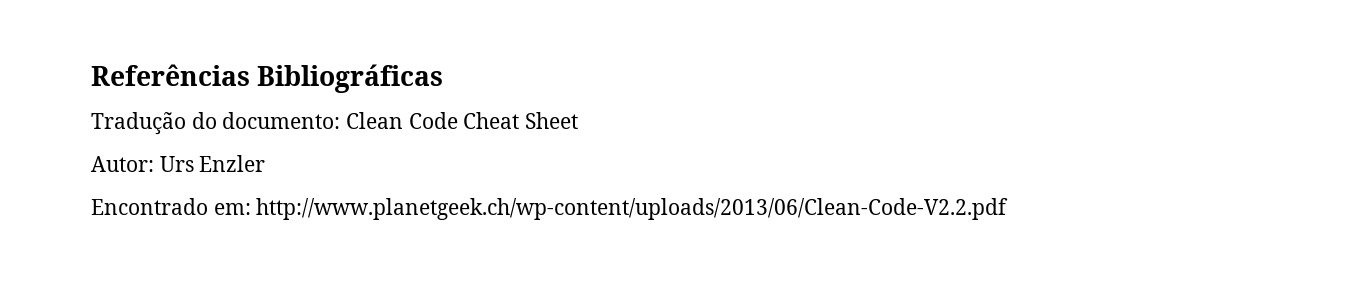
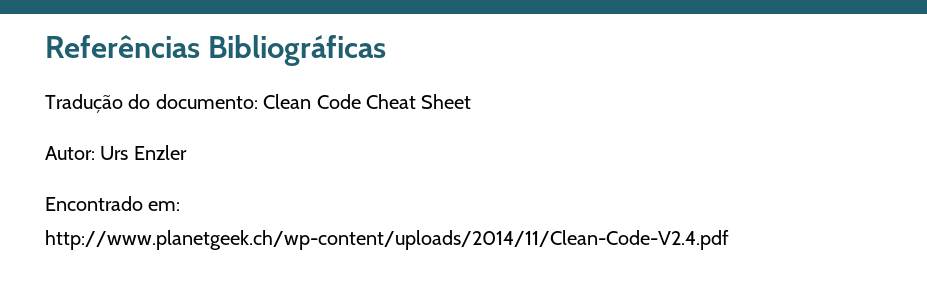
[256,198,1009,220] http://www.planetgeek.ch/wp-content/uploads/2013/06/Clean-Code-V2.2.pdf -> [45,230,729,250] http://www.planetgeek.ch/wp-content/uploads/2014/11/Clean-Code-V2.4.pdf

